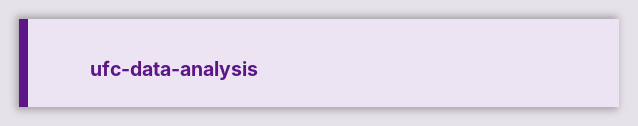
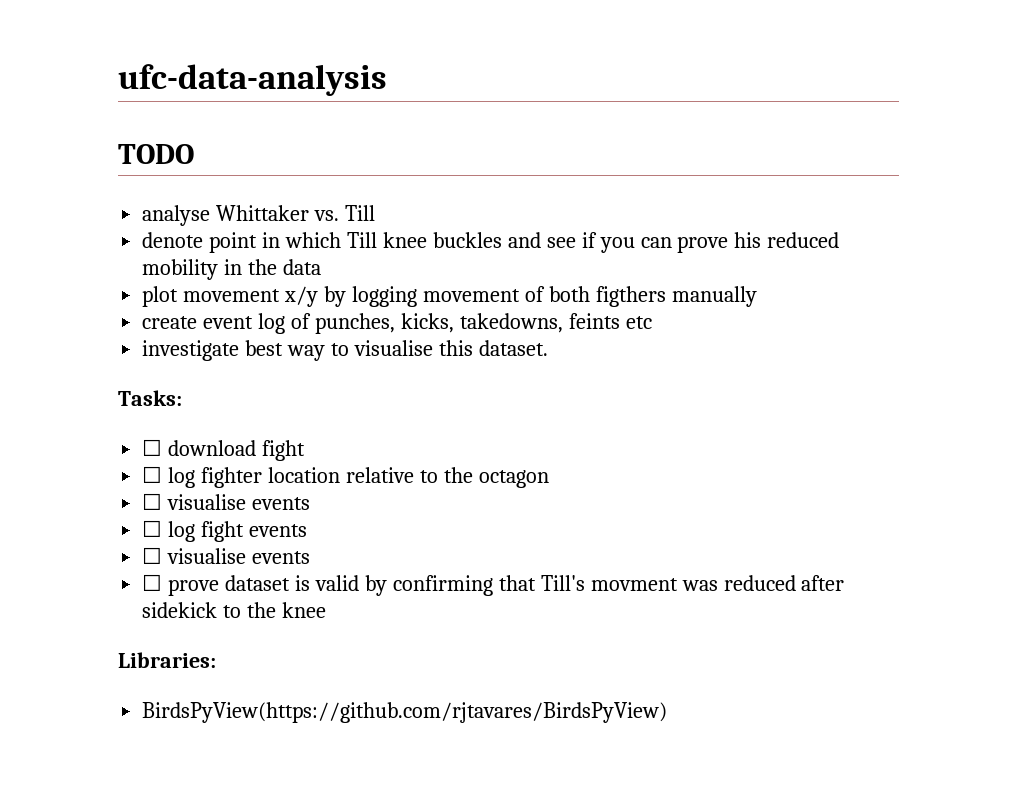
(258, 70) none -> [118,144,194,164] [142,205,376,226] [142,232,840,253] [142,259,322,280] [142,286,757,307] [142,313,652,334] [142,340,548,361] [118,390,182,406] [142,439,306,461] [142,466,549,488] [142,493,311,510] [142,520,308,542] [142,547,311,564] [142,574,845,596] [142,602,327,618] [118,652,216,668] [142,702,668,723] // TODO // analyse Whittaker vs. Till // denote point in which Till knee buckles and see if you can prove his reduced mobility in the data // plot movement x/y by logging movement of both figthers manually // create event log of punches, kicks, takedowns, feints etc // investigate best way to visualise this dataset. // Tasks: // ☐ download fight // ☐ log fighter location relative to the octagon // ☐ visualise events // ☐ log fight events // ☐ visualise events // ☐ prove dataset is valid by confirming that Till's movment was reduced after sidekick to the knee // Libraries: // BirdsPyView(https://github.com/rjtavares/BirdsPyView)

